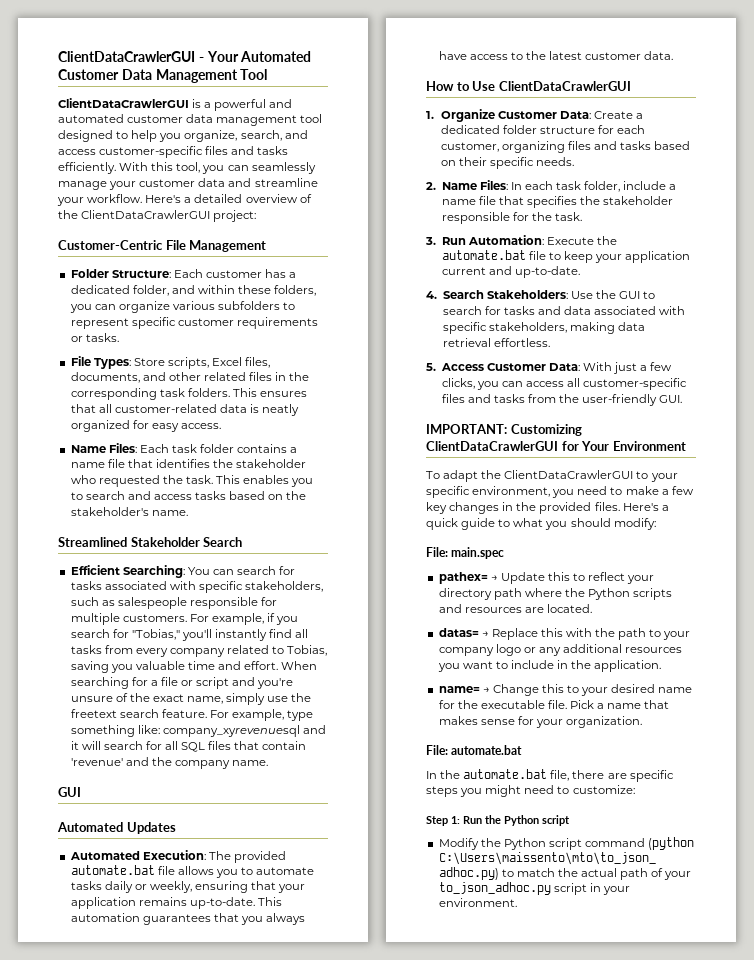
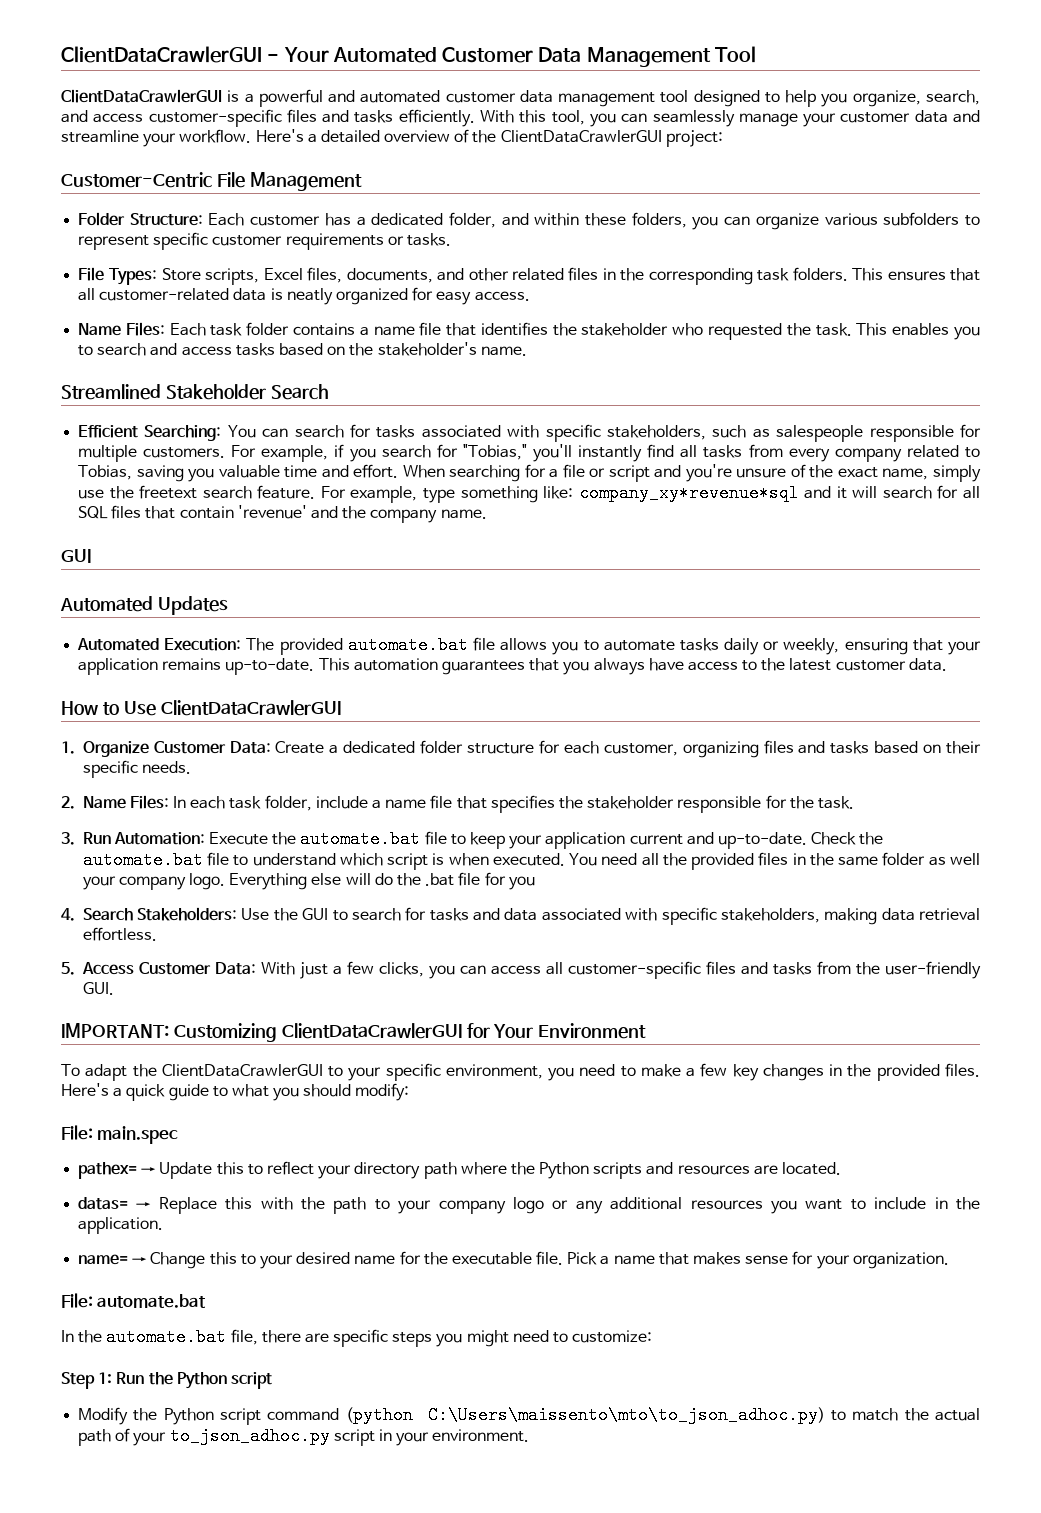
[162,725,300,737] company_xyrevenuesql -> [578,484,799,502] company_xy*revenue*sql
(580, 272) none -> [811,832,884,845] [82,851,980,870] [82,872,535,890] Check the automate.bat file to understand which script is when executed. You need all the provided files in the same folder as well your company logo. Everything else will do the .bat file for you

